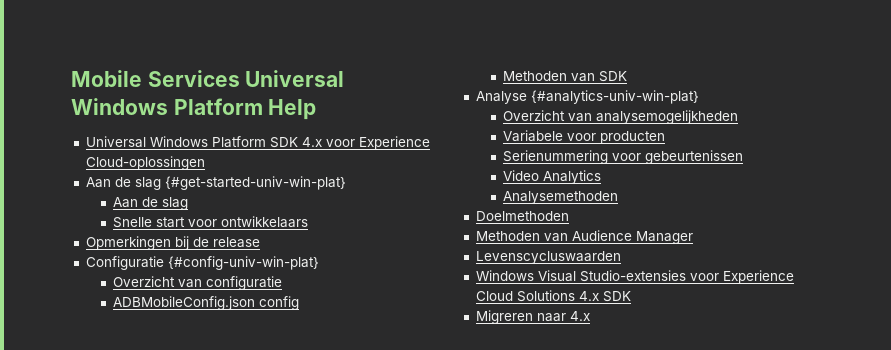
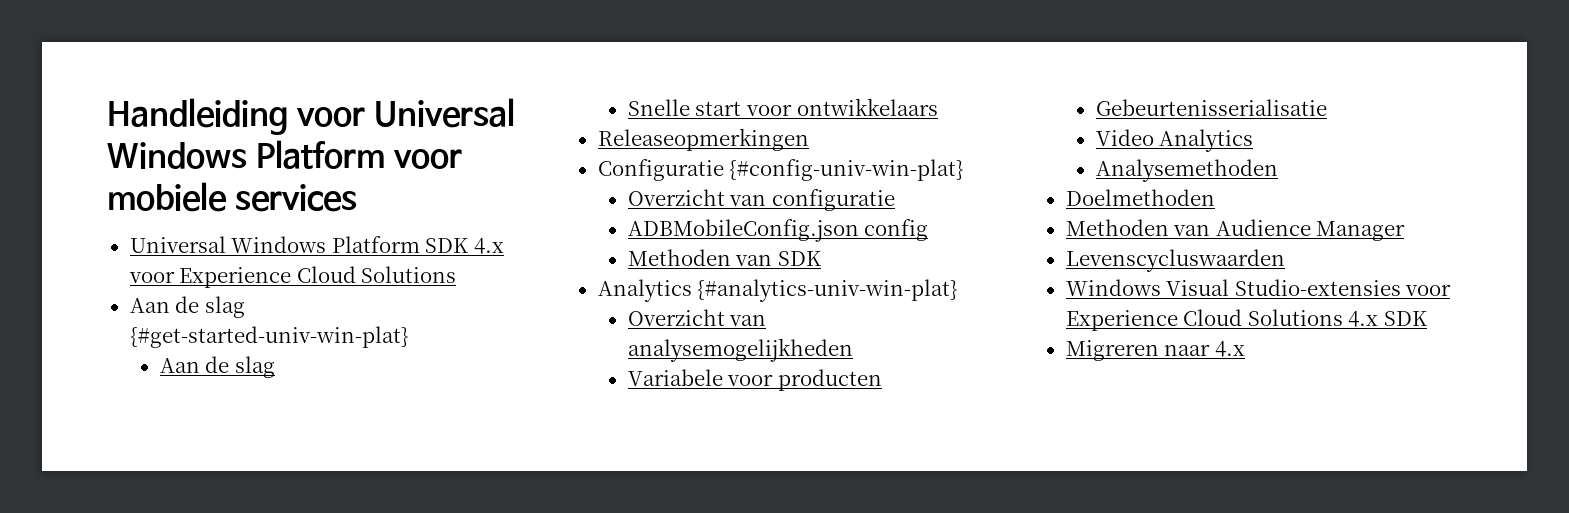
[71,70,345,87] [71,98,317,120] Mobile Services Universal Windows Platform Help -> [107,98,515,135] [107,140,462,169] [107,182,357,212] Handleiding voor Universal Windows Platform voor mobiele services
[85,156,205,170] Cloud-oplossingen -> [296,266,457,283] Cloud Solutions
[85,236,260,250] Opmerkingen bij de release -> [597,128,809,151] Releaseopmerkingen
[475,91,527,104] Analyse -> [597,279,692,302] Analytics
[502,150,743,164] Serienummering voor gebeurtenissen -> [1095,99,1327,116] Gebeurtenisserialisatie

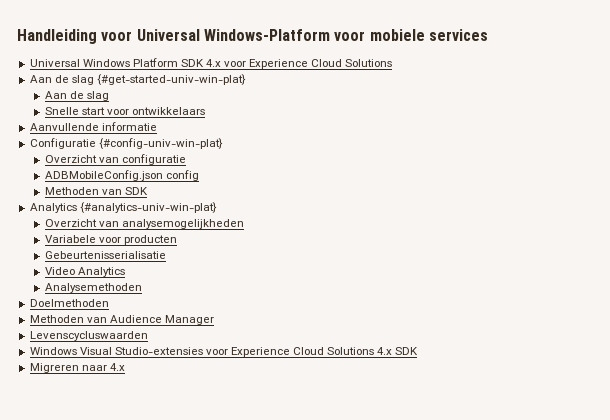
[107,140,385,169] Windows Platform -> [203,29,330,41] Windows-Platform
[597,128,809,151] Releaseopmerkingen -> [29,122,157,131] Aanvullende informatie

